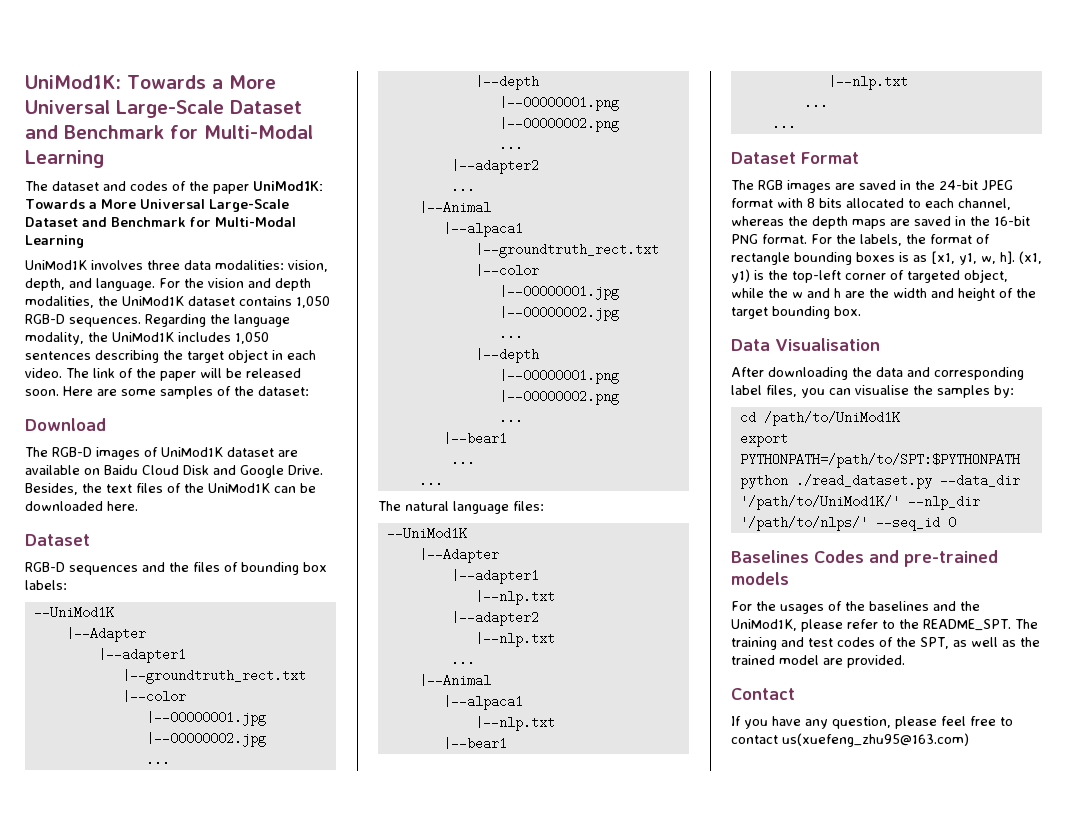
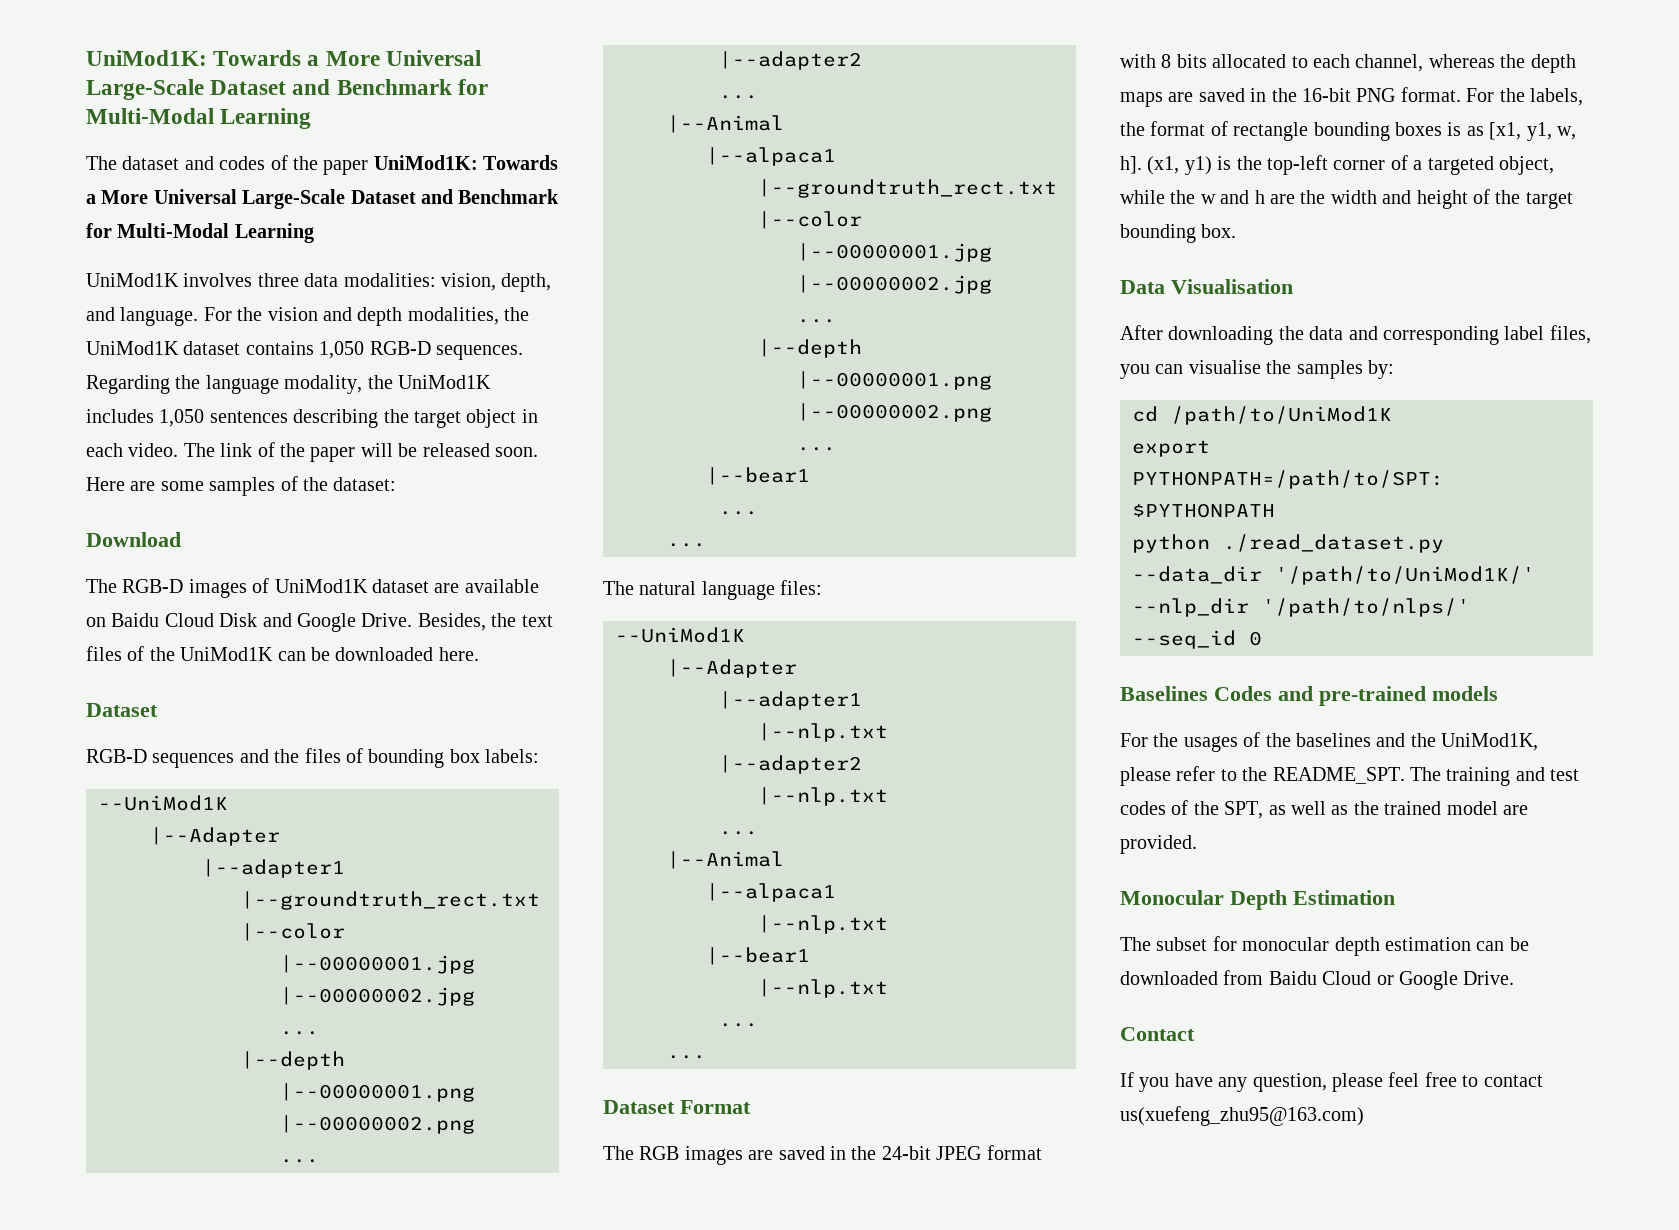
(904, 275) none -> [1413,160,1423,170] a
(905, 661) none -> [1120,890,1395,910] [1120,936,1529,956] [1120,970,1515,990] // Monocular Depth Estimation // The subset for monocular depth estimation can be downloaded from Baidu Cloud or Google Drive.

